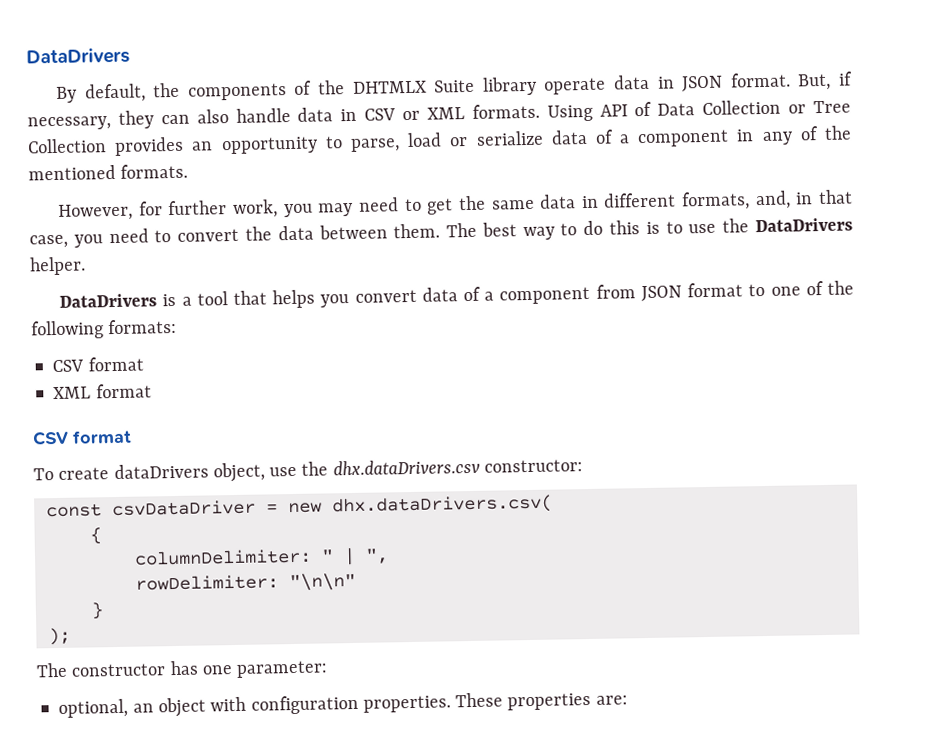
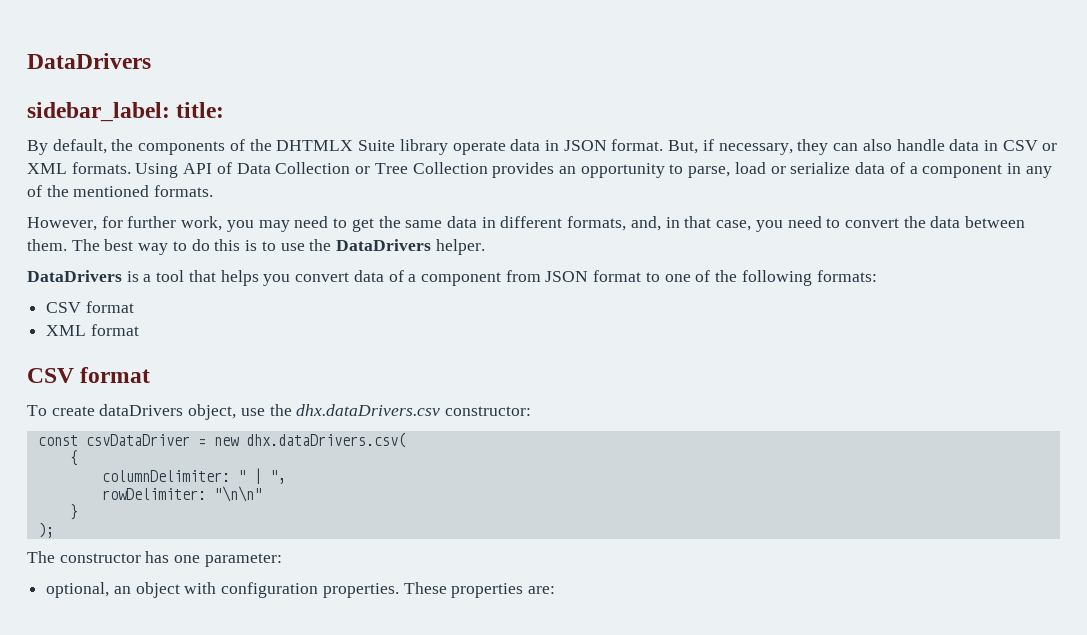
[26,47,130,65] DataDrivers -> [27,53,151,69] [27,102,225,122] DataDrivers // sidebar_label: title:

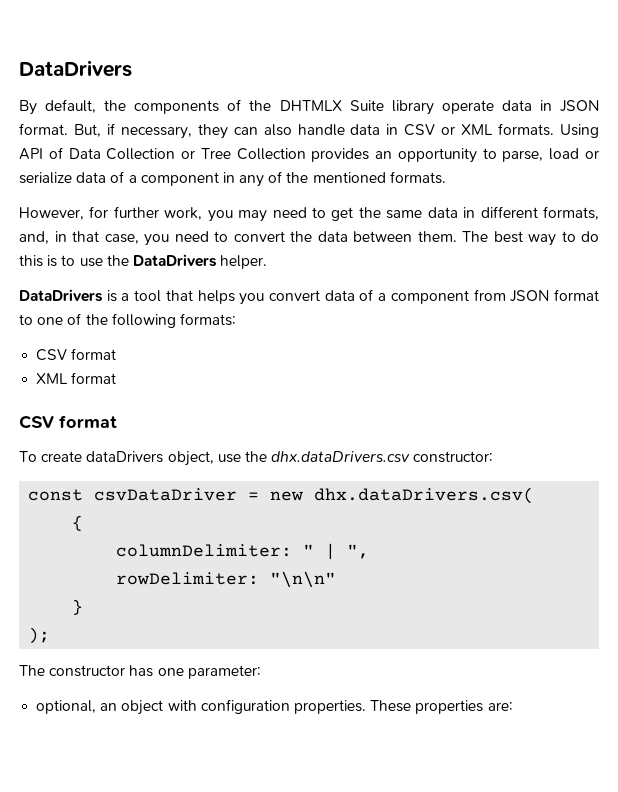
[27,53,151,69] [27,102,225,122] DataDrivers // sidebar_label: title: -> [19,60,132,77] DataDrivers

